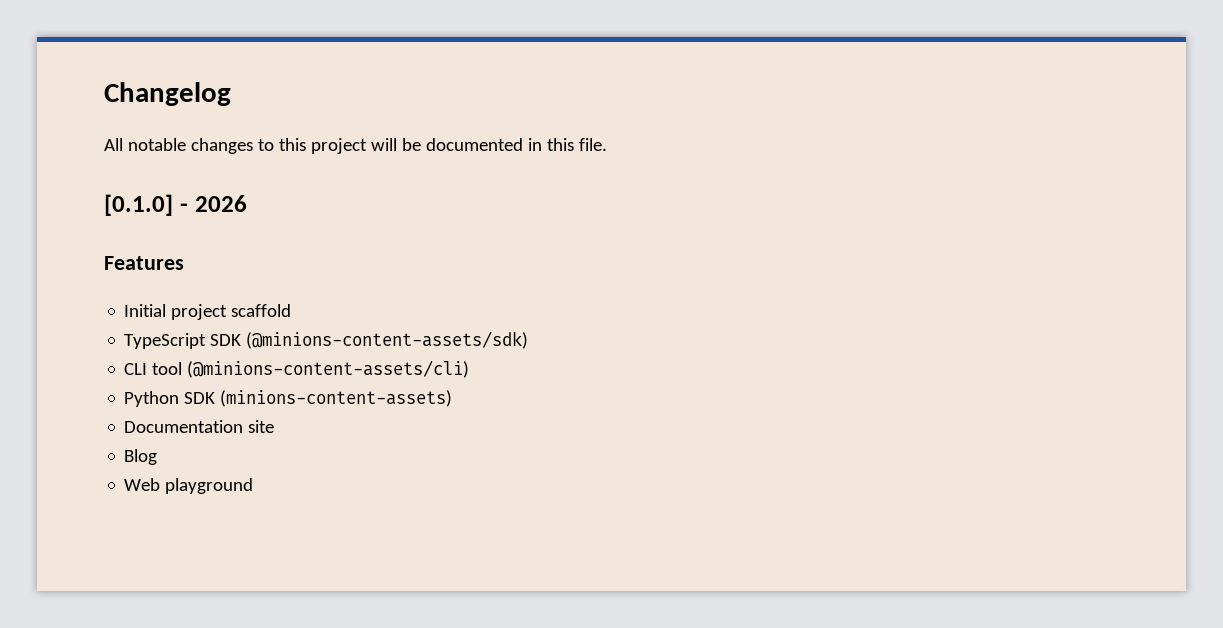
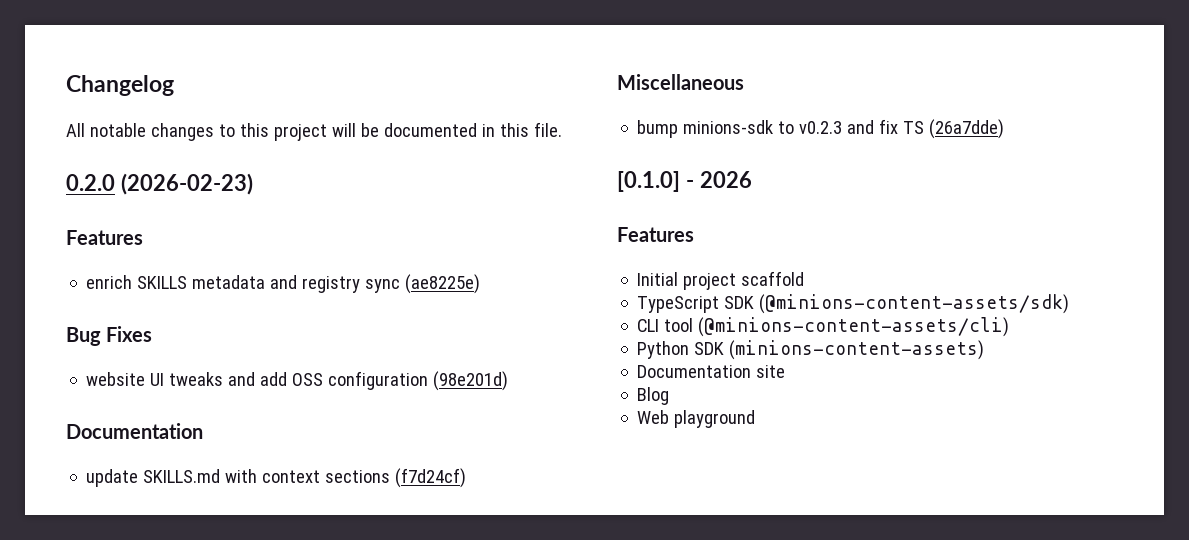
(607, 144) none -> [66,173,253,195] [66,230,143,245] [86,274,481,294] [66,326,153,346] [86,371,509,391] [66,423,203,439] [86,468,467,488] [617,74,744,90] [637,119,1005,139] // 0.2.0 (2026-02-23) // Features // enrich SKILLS metadata and registry sync (ae8225e) // Bug Fixes // website UI tweaks and add OSS configuration (98e201d) // Documentation // update SKILLS.md with context sections (f7d24cf) // Miscellaneous // bump minions-sdk to v0.2.3 and fix TS (26a7dde)

